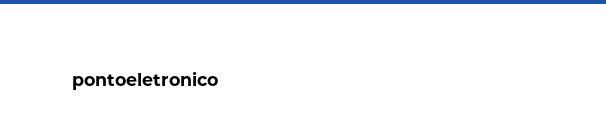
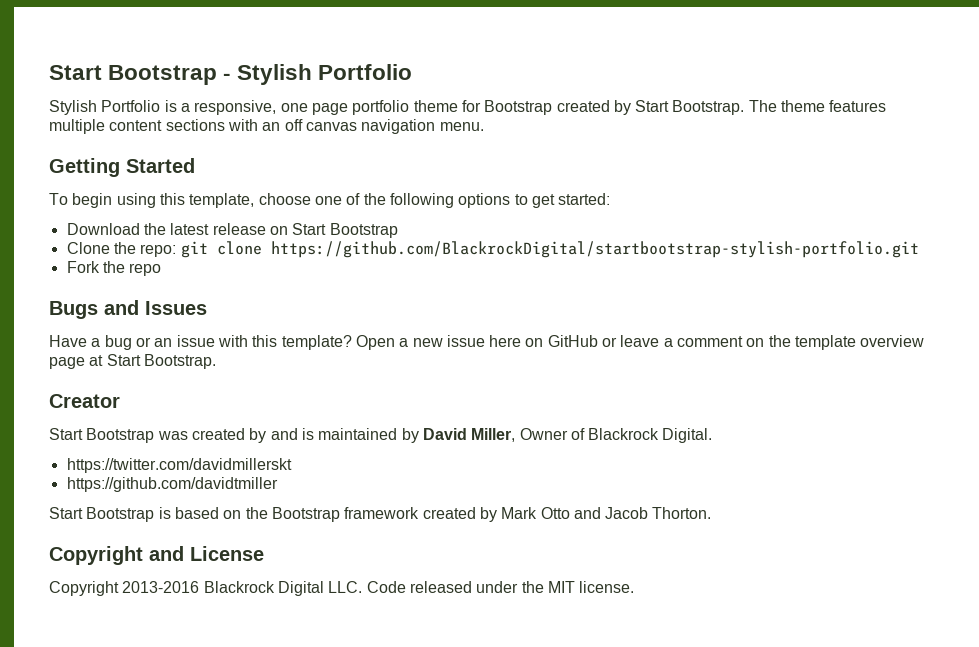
[72,71,218,90] pontoeletronico -> [49,64,413,85] [49,100,887,115] [49,119,484,134] [49,158,195,177] [49,193,611,208] [66,223,398,238] [66,241,919,258] [66,261,162,276] [49,300,207,319] [49,335,925,350] [49,354,216,369] [49,394,120,408] [49,428,713,443] [66,458,292,473] [66,477,278,492] [49,507,712,522] [49,546,264,565] [49,581,635,596] Start Bootstrap - Stylish Portfolio // Stylish Portfolio is a responsive, one page portfolio theme for Bootstrap created by Start Bootstrap. The theme features multiple content sections with an off canvas navigation menu. // Getting Started // To begin using this template, choose one of the following options to get started: // Download the latest release on Start Bootstrap // Clone the repo: git clone https://github.com/BlackrockDigital/startbootstrap-stylish-portfolio.git // Fork the repo // Bugs and Issues // Have a bug or an issue with this template? Open a new issue here on GitHub or leave a comment on the template overview page at Start Bootstrap. // Creator // Start Bootstrap was created by and is maintained by David Miller, Owner of Blackrock Digital. // https://twitter.com/davidmillerskt // https://github.com/davidtmiller // Start Bootstrap is based on the Bootstrap framework created by Mark Otto and Jacob Thorton. // Copyright and License // Copyright 2013-2016 Blackrock Digital LLC. Code released under the MIT license.

